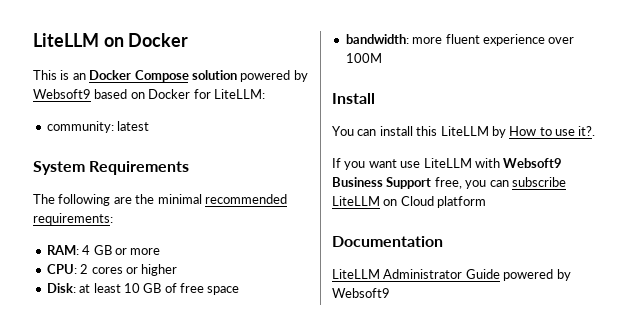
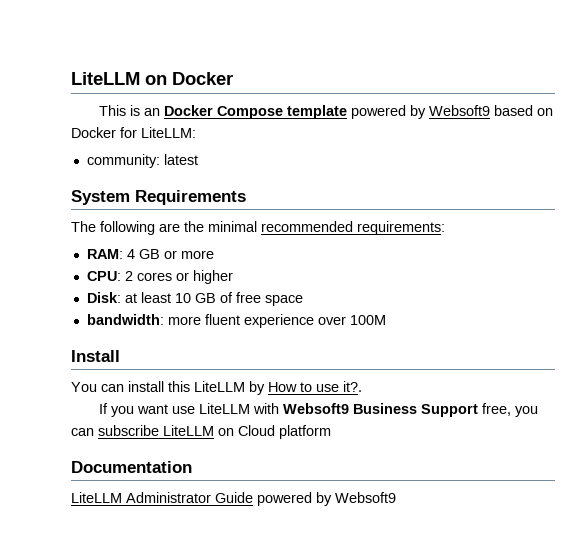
[191,70,237,80] solution -> [286,105,347,119] template

